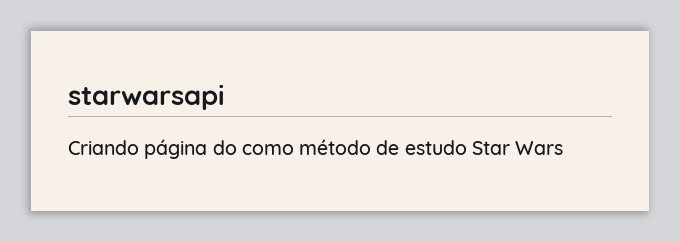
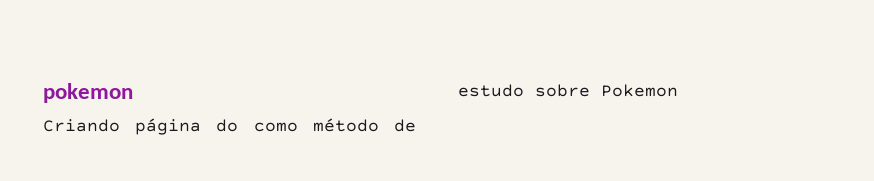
[68,84,224,110] starwarsapi -> [43,83,133,103] pokemon
[471,141,564,155] Star Wars -> [535,84,678,97] sobre Pokemon

